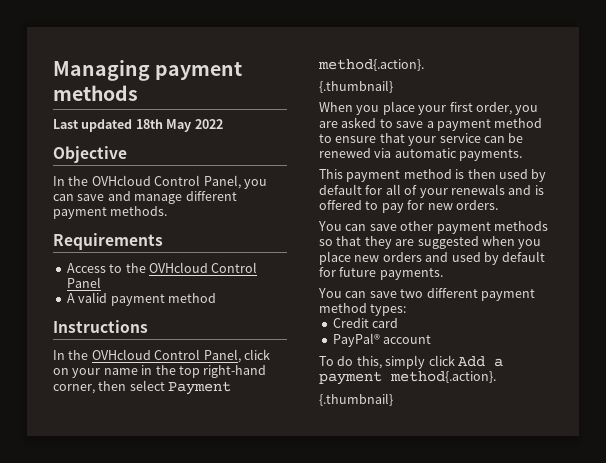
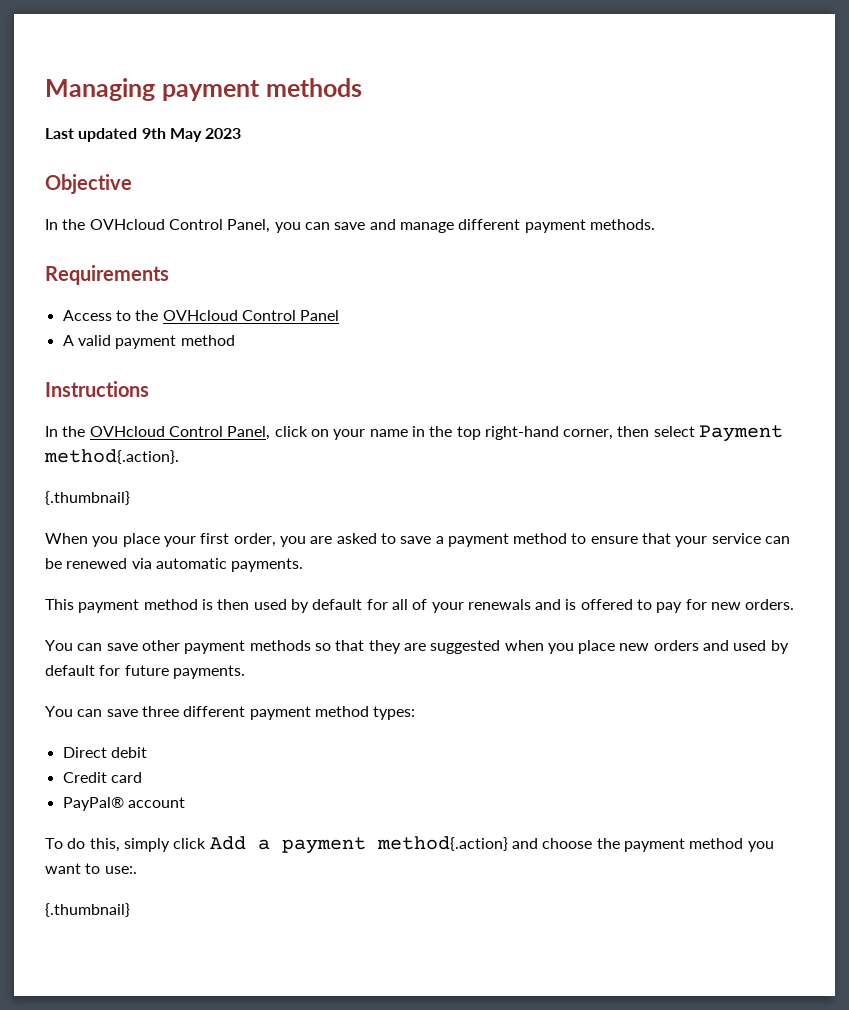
[135,119,223,132] 18th May 2022 -> [141,128,242,142] 9th May 2023
[400,289,424,298] two -> [141,706,179,717] three
(407, 310) none -> [62,747,147,758] // Direct debit
[390,371,496,383] method{.action}. -> [376,836,774,852] [45,863,137,874] method{.action} and choose the payment method you want to use:.

